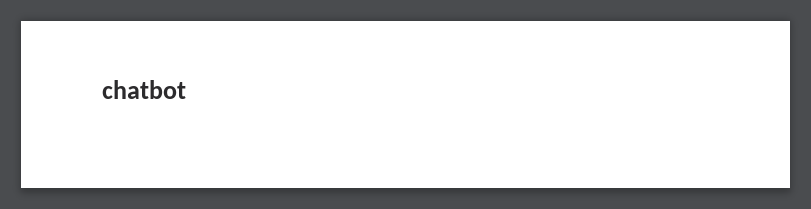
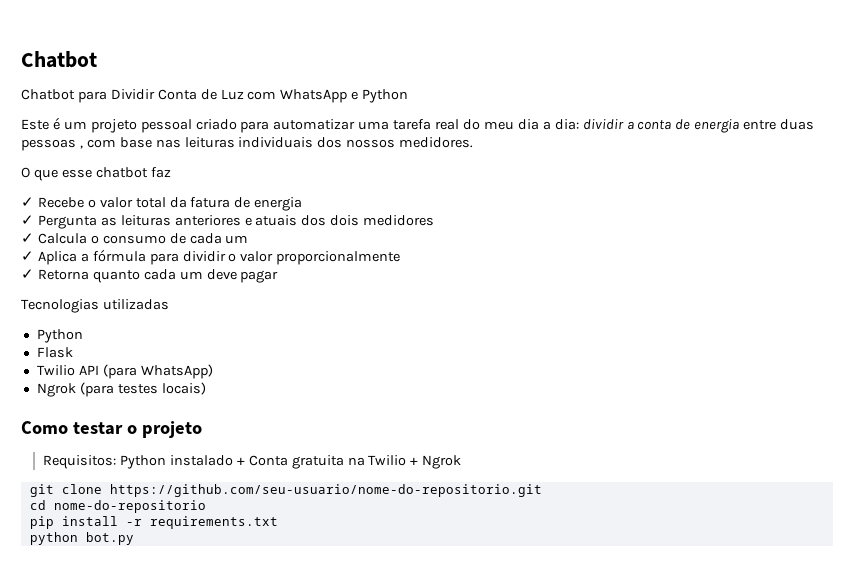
[102,80,186,99] chatbot -> [21,51,97,68] [21,89,409,103] [21,117,815,133] [21,137,474,151] [21,167,171,181] [21,197,303,211] [21,215,435,229] [21,233,249,244] [21,249,401,265] [21,269,279,283] [21,299,169,313] [36,329,83,343] [36,347,73,358] [36,364,213,379] [36,382,206,397] [21,421,202,438] [43,455,462,469] [29,484,542,497] [29,500,206,513] [29,516,278,529] [29,532,134,545] Chatbot // Chatbot para Dividir Conta de Luz com WhatsApp e Python // Este é um projeto pessoal criado para automatizar uma tarefa real do meu dia a dia: dividir a conta de energia entre duas pessoas , com base nas leituras individuais dos nossos medidores. // O que esse chatbot faz // ✓ Recebe o valor total da fatura de energia // ✓ Pergunta as leituras anteriores e atuais dos dois medidores // ✓ Calcula o consumo de cada um // ✓ Aplica a fórmula para dividir o valor proporcionalmente // ✓ Retorna quanto cada um deve pagar // Tecnologias utilizadas // Python // Flask // Twilio API (para WhatsApp) // Ngrok (para testes locais) // Como testar o projeto // Requisitos: Python instalado + Conta gratuita na Twilio + Ngrok // git clone https://github.com/seu-usuario/nome-do-repositorio.git // cd nome-do-repositorio // pip install -r requirements.txt // python bot.py

